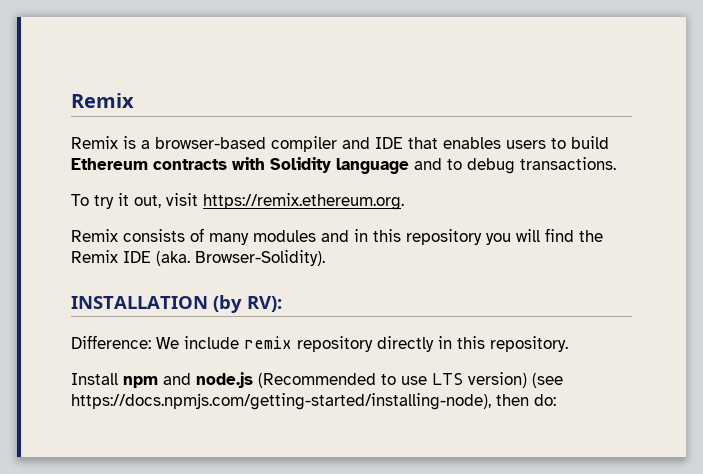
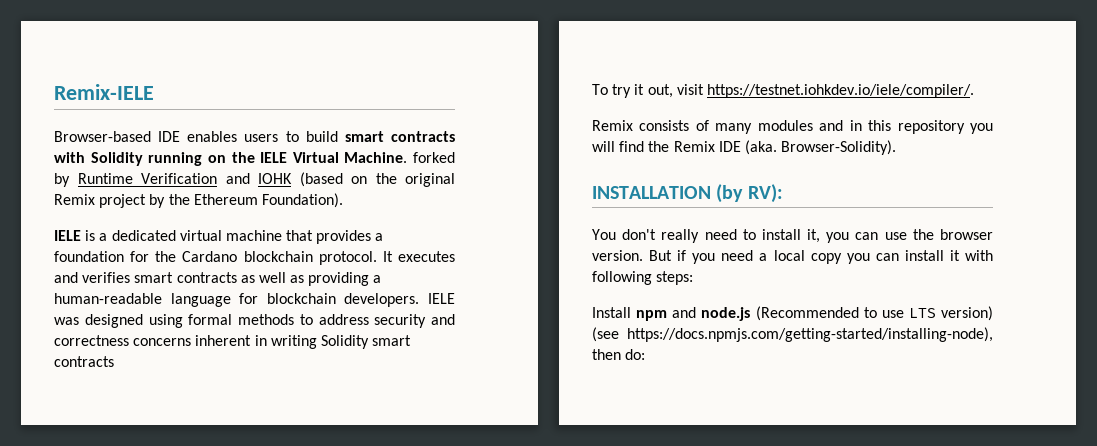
[71,93,134,108] [71,136,438,152] Remix // Remix is a browser-based compiler and IDE that -> [54,84,154,100] [54,131,181,142] Remix-IELE // Browser-based IDE
[71,158,148,170] Ethereum -> [344,131,384,142] smart
[336,157,616,174] language and to debug transactions. -> [148,152,455,166] [54,172,455,187] [54,193,343,208] [54,230,384,244] [54,251,456,265] [54,272,382,286] [54,293,455,307] [54,314,455,328] [54,335,412,349] [54,356,114,367] running on the IELE Virtual Machine. forked by Runtime Verification and IOHK (based on the original Remix project by the Ethereum Foundation). // IELE is a dedicated virtual machine that provides a foundation for the Cardano blockchain protocol. It executes and verifies smart contracts as well as providing a human-readable language for blockchain developers. IELE was designed using formal methods to address security and correctness concerns inherent in writing Solidity smart contracts
[203,193,404,210] https://remix.ethereum.org. -> [706,84,974,98] https://testnet.iohkdev.io/iele/compiler/.
[71,335,568,352] Difference: We include remix repository directly in this repository. -> [592,229,993,243] [592,250,993,264] [592,271,694,285] You don't really need to install it, you can use the browser version. But if you need a local copy you can install it with following steps:

